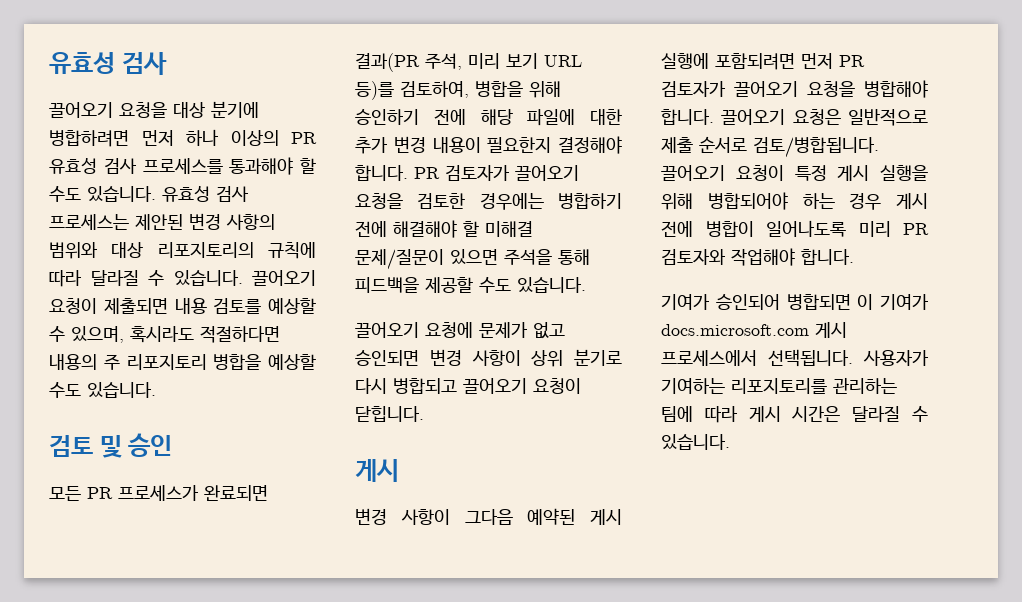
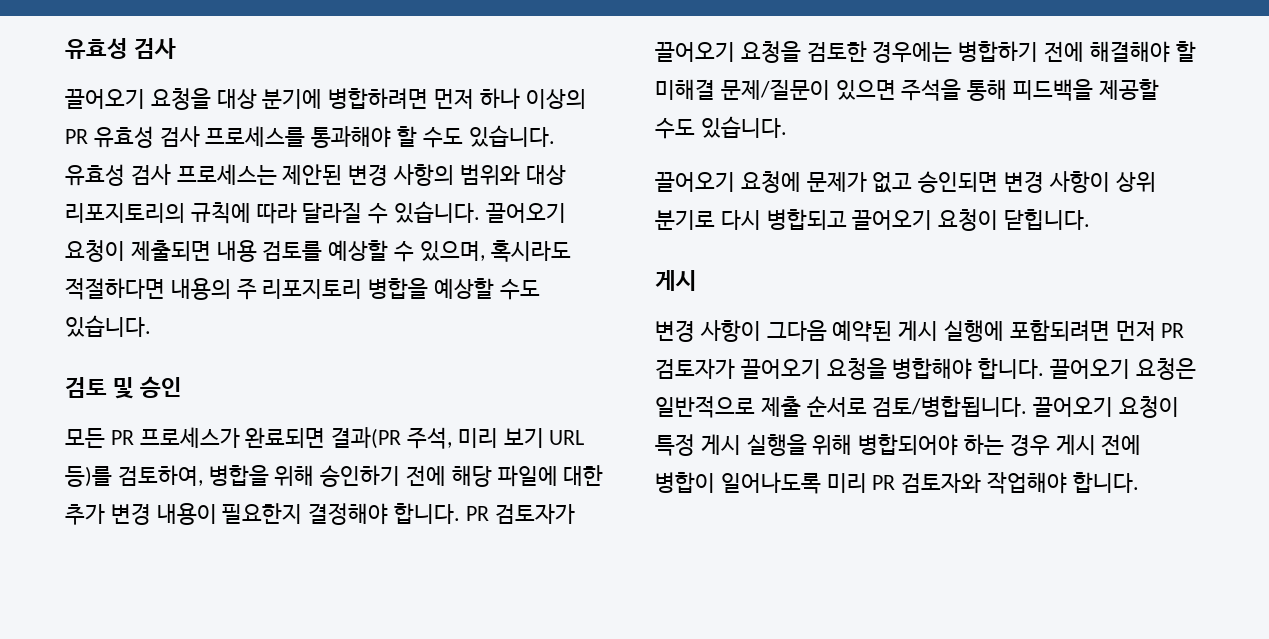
[661,294,929,310] [661,322,847,338] [661,349,929,367] [661,378,897,394] [661,406,928,423] [661,434,730,450] // 기여가 승인되어 병합되면 이 기여가 docs.microsoft.com 게시 프로세스에서 선택됩니다. 사용자가 기여하는 리포지토리를 관리하는 팀에 따라 게시 시간은 달라질 수 있습니다. -> (1139, 482) none

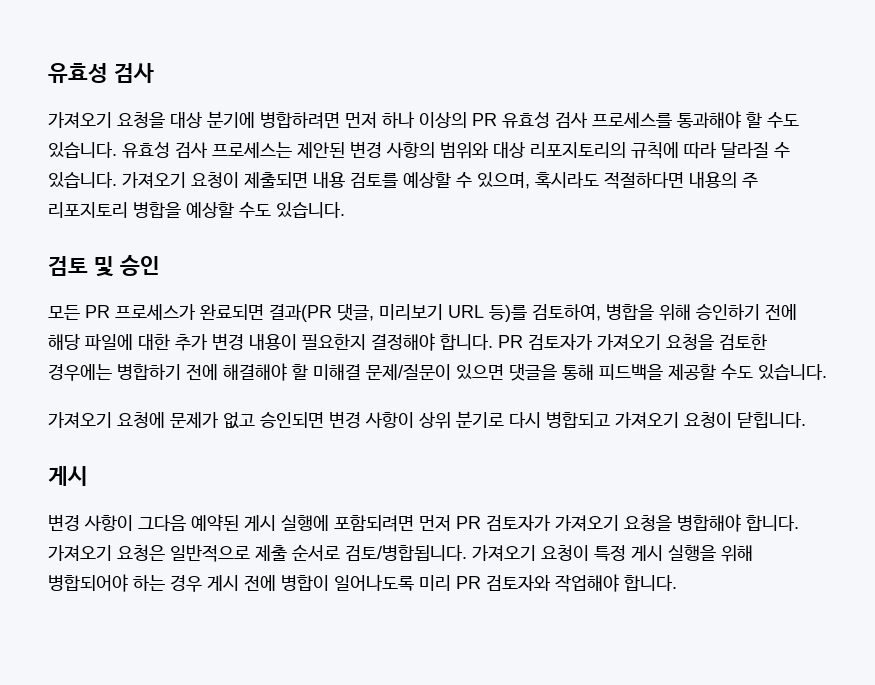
[65,89,145,109] 끌어오기 -> [48,112,112,128] 가져오기
[485,203,566,223] 끌어오기 -> [122,172,186,188] 가져오기
[407,427,544,449] 주석, 미리 보기 -> [337,304,443,321] 댓글, 미리보기
[655,42,735,62] 끌어오기 -> [597,334,661,350] 가져오기
[901,79,962,101] 주석을 -> [509,364,557,381] 댓글을
[655,172,735,192] 끌어오기 -> [48,412,112,428] 가져오기
[852,210,933,230] 끌어오기 -> [615,412,679,428] 가져오기
[740,359,821,379] 끌어오기 -> [555,515,619,531] 가져오기
[1050,359,1131,379] 끌어오기 -> [48,545,112,561] 가져오기
[1033,397,1114,417] 끌어오기 -> [472,545,536,561] 가져오기

